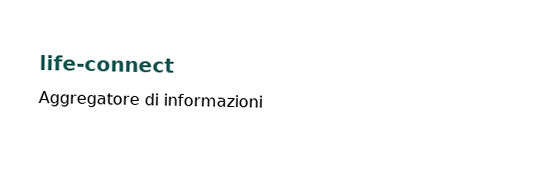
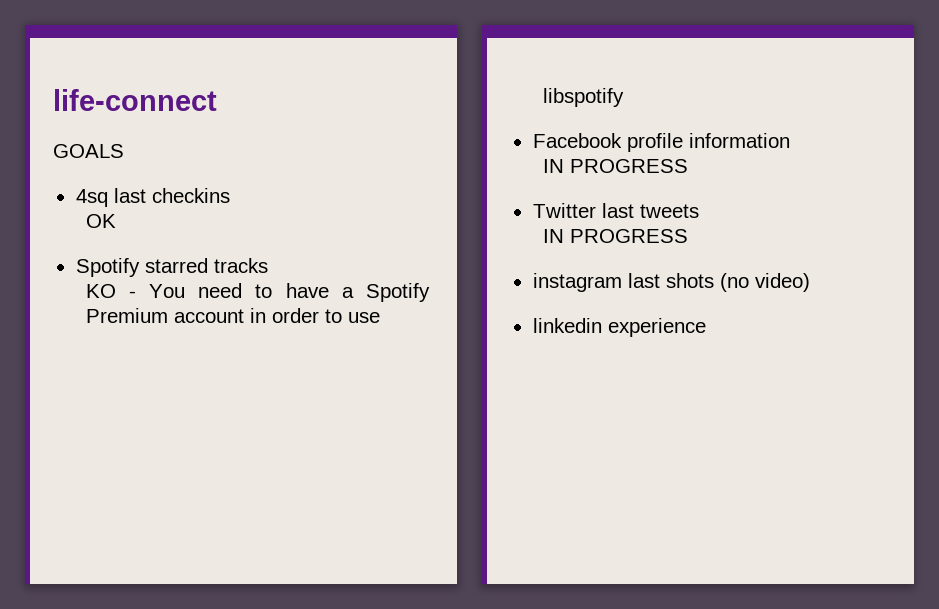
[38,90,263,109] Aggregatore di informazioni -> [53,144,124,158] [75,188,230,207] [85,214,116,228] [75,258,268,277] [85,283,430,302] [85,308,380,323] [542,88,624,107] [532,133,790,152] [542,159,688,173] [532,203,699,218] [542,229,688,243] [532,273,810,292] [532,318,706,337] GOALS // 4sq last checkins // OK // Spotify starred tracks // KO - You need to have a Spotify Premium account in order to use libspotify // Facebook profile information // IN PROGRESS // Twitter last tweets // IN PROGRESS // instagram last shots (no video) // linkedin experience

